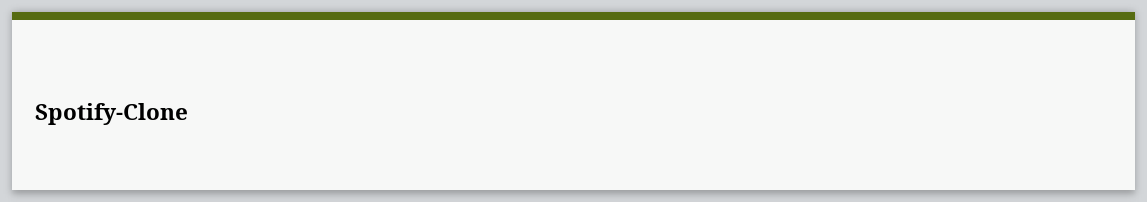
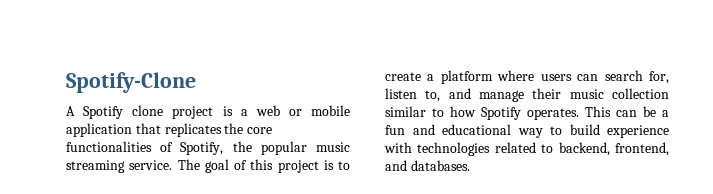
(188, 114) none -> [66,105,350,119] [66,123,273,137] [66,141,351,155] [66,159,350,173] [385,70,669,84] [385,88,669,102] [385,106,669,120] [385,124,669,138] [384,142,669,156] [385,160,470,171] // A Spotify clone project is a web or mobile application that replicates the core functionalities of Spotify, the popular music streaming service. The goal of this project is to create a platform where users can search for, listen to, and manage their music collection similar to how Spotify operates. This can be a fun and educational way to build experience with technologies related to backend, frontend, and databases.

